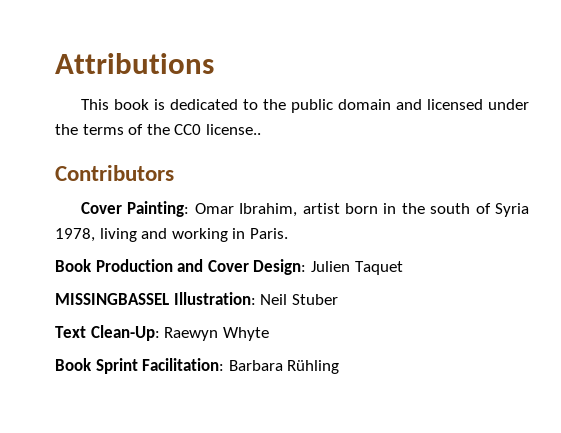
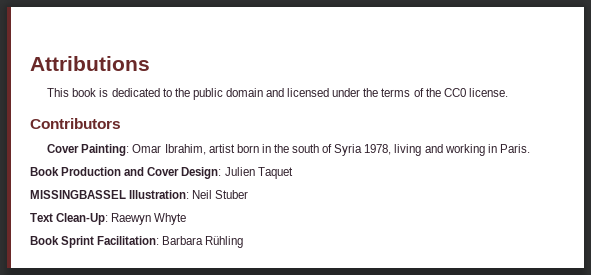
[205,124,261,135] license.. -> [468,88,508,97] license.

